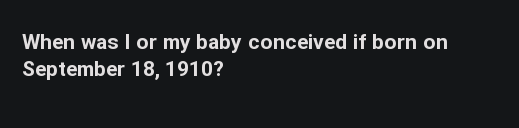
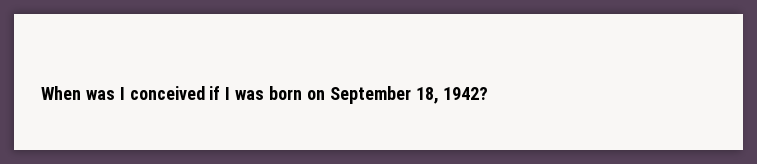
[136,34,367,53] or my baby conceived if -> [129,86,265,100] conceived if I was
[165,61,225,76] 1910? -> [443,87,489,100] 1942?

